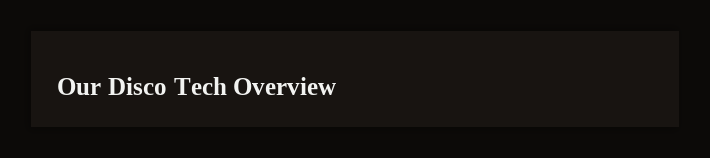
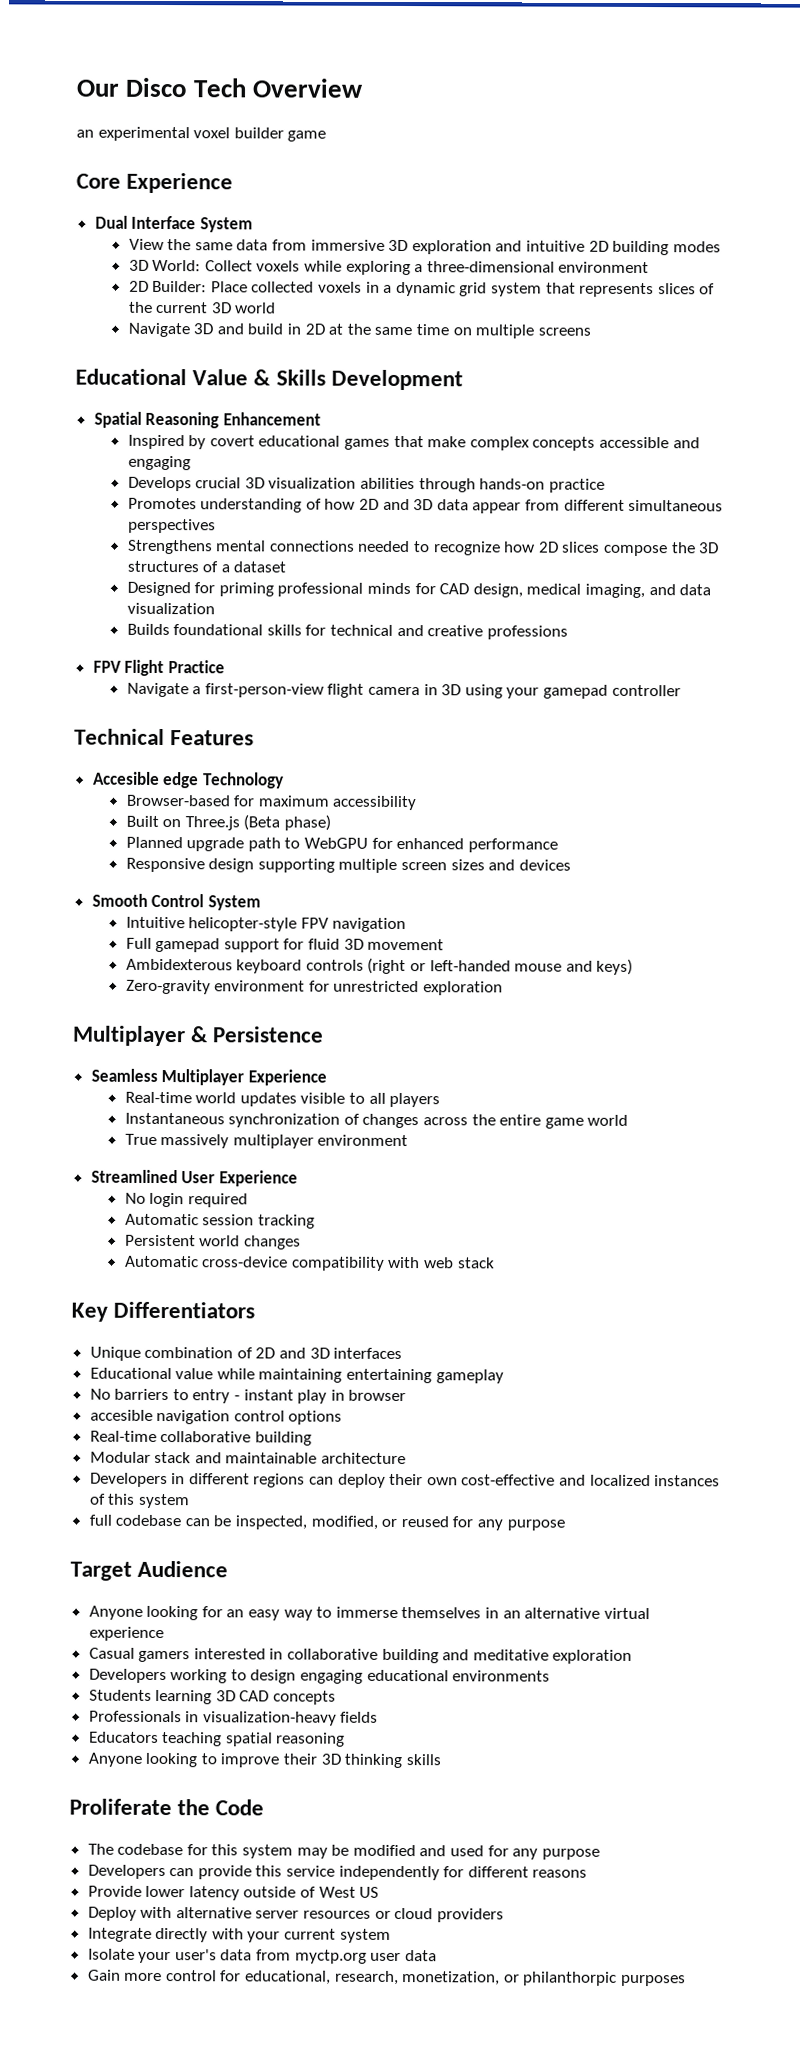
(337, 86) none -> [76,126,327,142] [76,172,234,194] [94,215,253,233] [128,238,721,256] [128,259,650,276] [128,280,716,298] [128,301,277,314] [127,322,591,339] [75,368,463,391] [93,411,321,429] [127,434,700,451] [127,455,191,471] [127,476,605,493] [127,497,724,514] [127,518,216,534] [127,539,720,557] [126,560,287,573] [126,581,712,599] [126,602,215,615] [126,623,568,640] [92,659,225,677] [126,682,681,699] [74,728,255,746] [92,771,284,789] [125,794,417,811] [125,814,332,831] [125,836,558,853] [125,857,571,873] [91,893,261,911] [125,916,407,933] [125,937,445,953] [125,957,634,975] [125,979,504,996] [72,1025,325,1047] [90,1068,327,1086] [124,1091,441,1108] [124,1112,629,1129] [124,1133,409,1149] [90,1169,298,1187] [124,1192,248,1208] [124,1213,315,1229] [124,1234,301,1250] [124,1255,495,1271] [71,1301,256,1322] [89,1346,403,1361] [89,1367,504,1384] [89,1388,407,1404] [89,1409,343,1425] [89,1430,312,1446] [89,1451,407,1465] [89,1472,721,1488] [89,1493,190,1509] [88,1514,565,1531] [70,1560,229,1581] [88,1605,650,1621] [88,1626,164,1642] [88,1647,633,1664] [88,1668,551,1684] [88,1689,337,1705] [88,1710,379,1726] [88,1731,346,1747] [87,1752,441,1769] [69,1798,265,1816] [87,1843,600,1860] [87,1864,588,1881] [87,1885,380,1901] [87,1906,504,1923] [87,1927,391,1943] [87,1948,437,1964] [87,1969,687,1987] // an experimental voxel builder game // Core Experience // Dual Interface System // View the same data from immersive 3D exploration and intuitive 2D building modes // 3D World: Collect voxels while exploring a three-dimensional environment // 2D Builder: Place collected voxels in a dynamic grid system that represents slices of the current 3D world // Navigate 3D and build in 2D at the same time on multiple screens // Educational Value & Skills Development // Spatial Reasoning Enhancement // Inspired by covert educational games that make complex concepts accessible and engaging // Develops crucial 3D visualization abilities through hands-on practice // Promotes understanding of how 2D and 3D data appear from different simultaneous perspectives // Strengthens mental connections needed to recognize how 2D slices compose the 3D structures of a dataset // Designed for priming professional minds for CAD design, medical imaging, and data visualization // Builds foundational skills for technical and creative professions // FPV Flight Practice // Navigate a first-person-view flight camera in 3D using your gamepad controller // Technical Features // Accesible edge Technology // Browser-based for maximum accessibility // Built on Three.js (Beta phase) // Planned upgrade path to WebGPU for enhanced performance // Responsive design supporting multiple screen sizes and devices // Smooth Control System // Intuitive helicopter-style FPV navigation // Full gamepad support for fluid 3D movement // Ambidexterous keyboard controls (right or left-handed mouse and keys) // Zero-gravity environment for unrestricted exploration // Multiplayer & Persistence // Seamless Multiplayer Experience // Real-time world updates visible to all players // Instantaneous synchronization of changes across the entire game world // True massively multiplayer environment // Streamlined User Experience // No login required // Automatic session tracking // Persistent world changes // Automatic cross-device compatibility with web stack // Key Differentiators // Unique combination of 2D and 3D interfaces // Educational value while maintaining entertaining gameplay // No barriers to entry - instant play in browser // accesible navigation control options // Real-time collaborative building // Modular stack and maintainable architecture // Developers in different regions can deploy their own cost-effective and localized instances of this system // full codebase can be inspected, modified, or reused for any purpose // Target Audience // Anyone looking for an easy way to immerse themselves in an alternative virtual experience // Casual gamers interested in collaborative building and meditative exploration // Developers working to design engaging educational environments // Students learning 3D CAD concepts // Professionals in visualization-heavy fields // Educators teaching spatial reasoning // Anyone looking to improve their 3D thinking skills // Proliferate the Code // The codebase for this system may be modified and used for any purpose // Developers can provide this service independently for different reasons // Provide lower latency outside of West US // Deploy with alternative server resources or cloud providers // Integrate directly with your current system // Isolate your user's data from myctp.org user data // Gain more control for educational, research, monetization, or philanthorpic purposes

